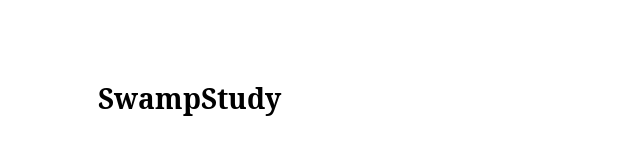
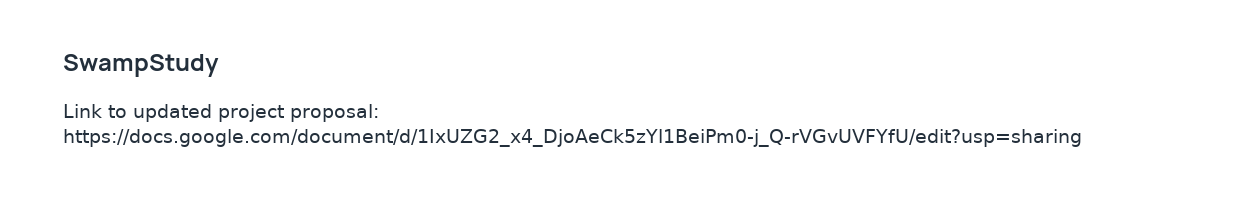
(282, 101) none -> [63,104,379,122] [63,129,1082,147] // Link to updated project proposal: https://docs.google.com/document/d/1IxUZG2_x4_DjoAeCk5zYl1BeiPm0-j_Q-rVGvUVFYfU/edit?usp=sharing

